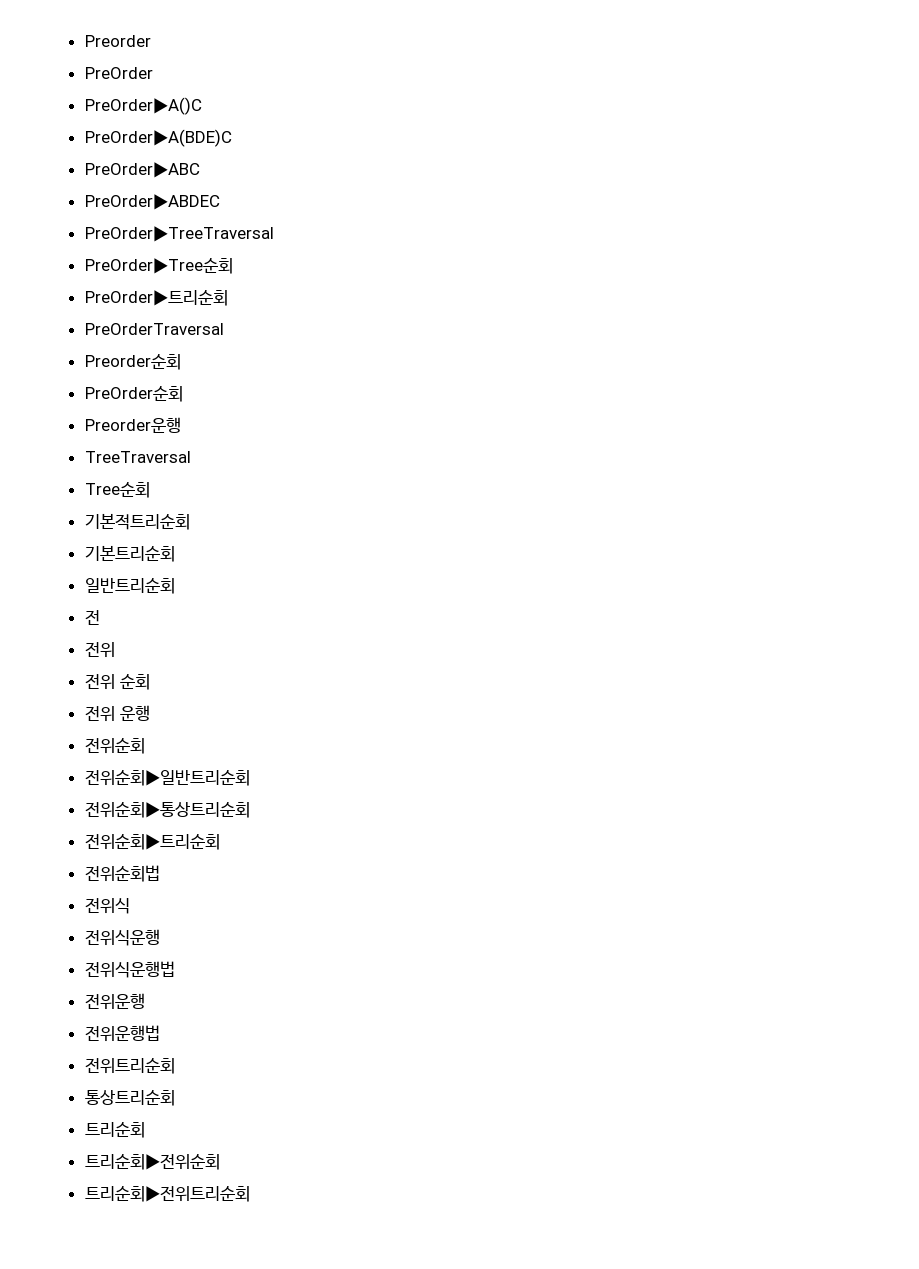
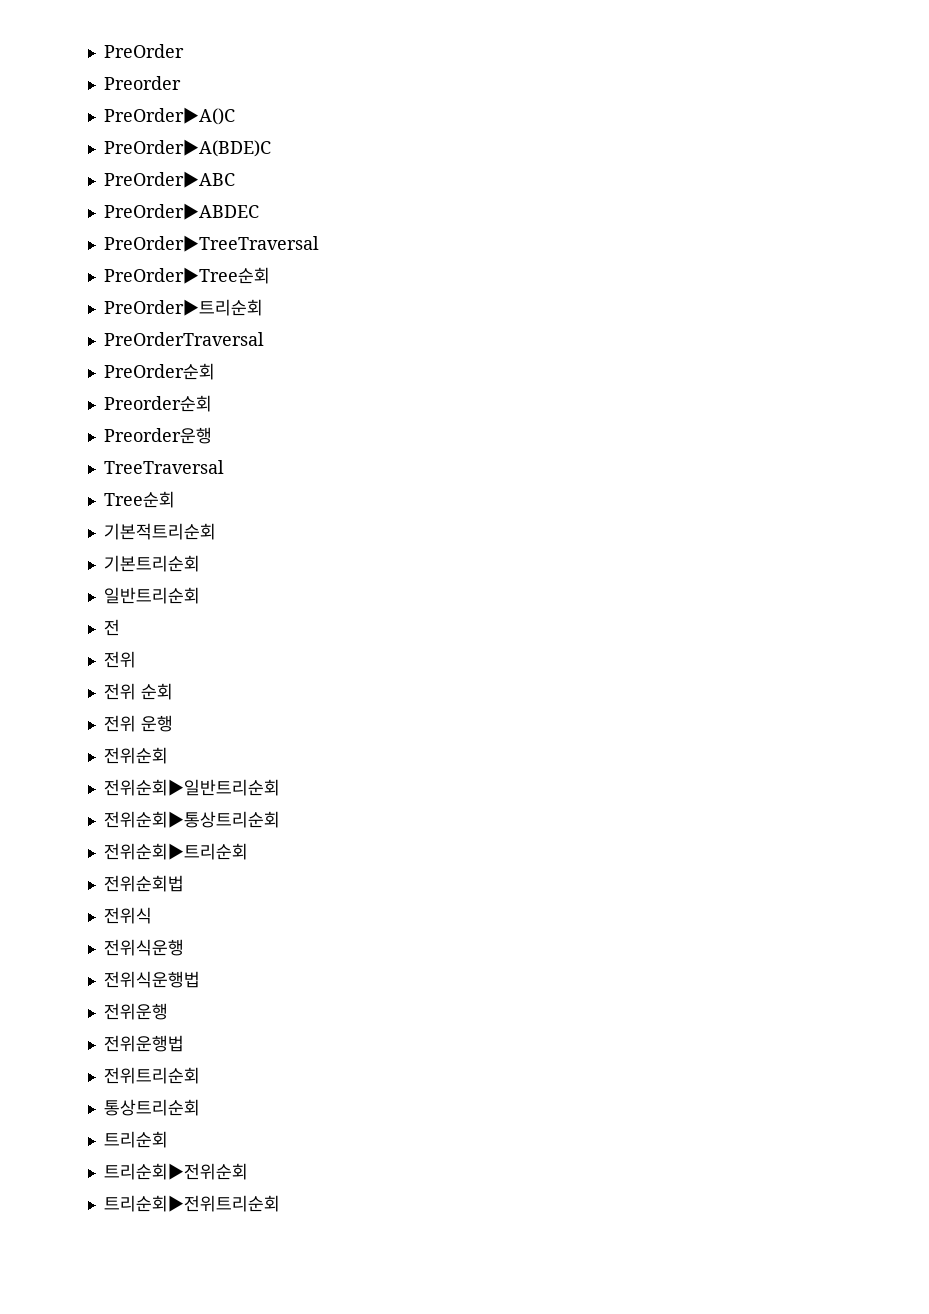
(84, 41) none -> [103,44,184,58] PreOrder //
[84,67,153,79] // PreOrder -> (181, 83) none
(224, 329) none -> [103,363,215,380] // PreOrder순회
[84,386,183,402] // PreOrder순회 -> (212, 403) none

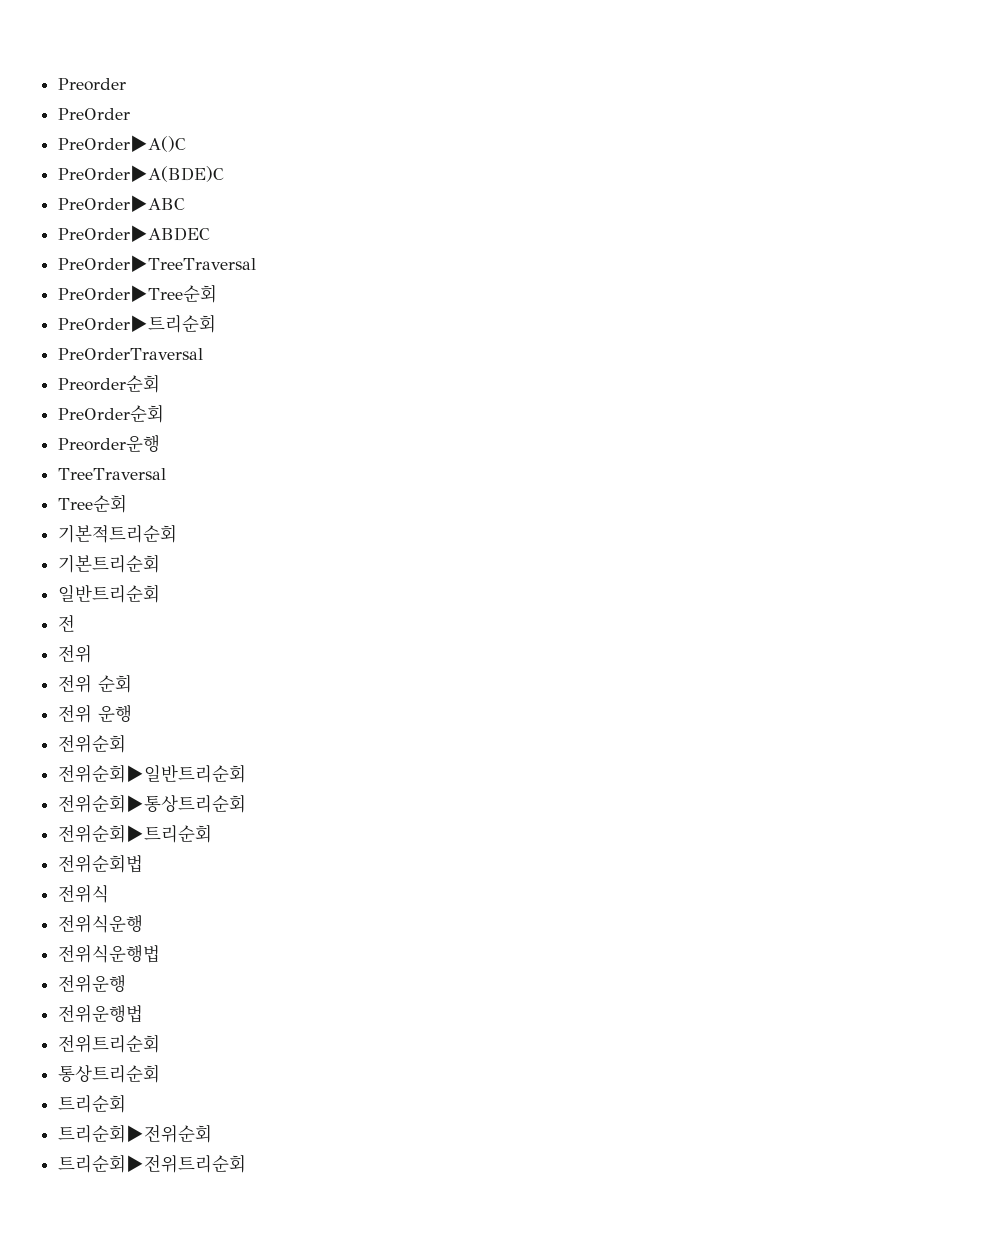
(103, 51) none -> [58,78,127,91] Preorder //
[103,76,181,90] // Preorder -> (131, 114) none
(264, 339) none -> [58,374,161,393] // Preorder순회
[103,395,212,412] // Preorder순회 -> (165, 413) none

